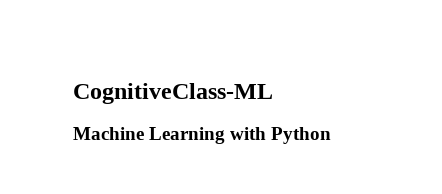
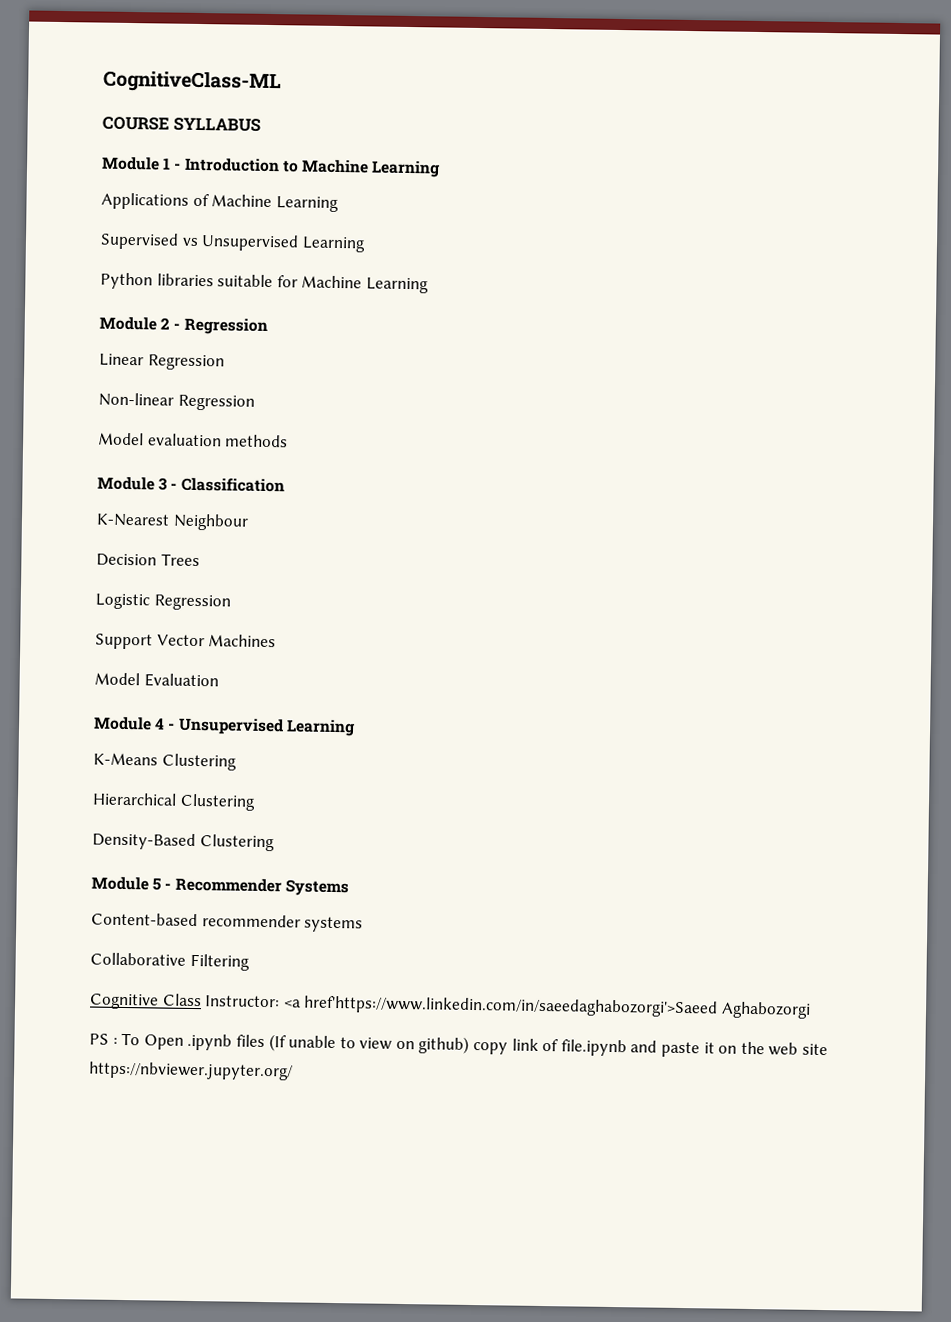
[73,127,332,144] Machine Learning with Python -> [102,116,262,132] [101,156,441,178] [101,192,339,212] [100,232,366,253] [100,272,429,294] [99,316,268,335] [99,353,225,371] [98,392,255,411] [98,432,289,448] [97,476,285,493] [96,513,249,531] [96,553,200,567] [95,593,231,611] [95,633,277,650] [94,672,219,688] [93,716,355,737] [93,752,237,771] [92,792,256,811] [92,832,275,852] [91,876,349,897] [91,912,364,933] [90,952,250,971] [89,993,811,1019] [89,1032,828,1058] [88,1061,293,1081] COURSE SYLLABUS // Module 1 - Introduction to Machine Learning // Applications of Machine Learning // Supervised vs Unsupervised Learning // Python libraries suitable for Machine Learning // Module 2 - Regression // Linear Regression // Non-linear Regression // Model evaluation methods // Module 3 - Classification // K-Nearest Neighbour // Decision Trees // Logistic Regression // Support Vector Machines // Model Evaluation // Module 4 - Unsupervised Learning // K-Means Clustering // Hierarchical Clustering // Density-Based Clustering // Module 5 - Recommender Systems // Content-based recommender systems // Collaborative Filtering // Cognitive Class Instructor: <a href'https://www.linkedin.com/in/saeedaghabozorgi'>Saeed Aghabozorgi // PS : To Open .ipynb files (If unable to view on github) copy link of file.ipynb and paste it on the web site https://nbviewer.jupyter.org/

